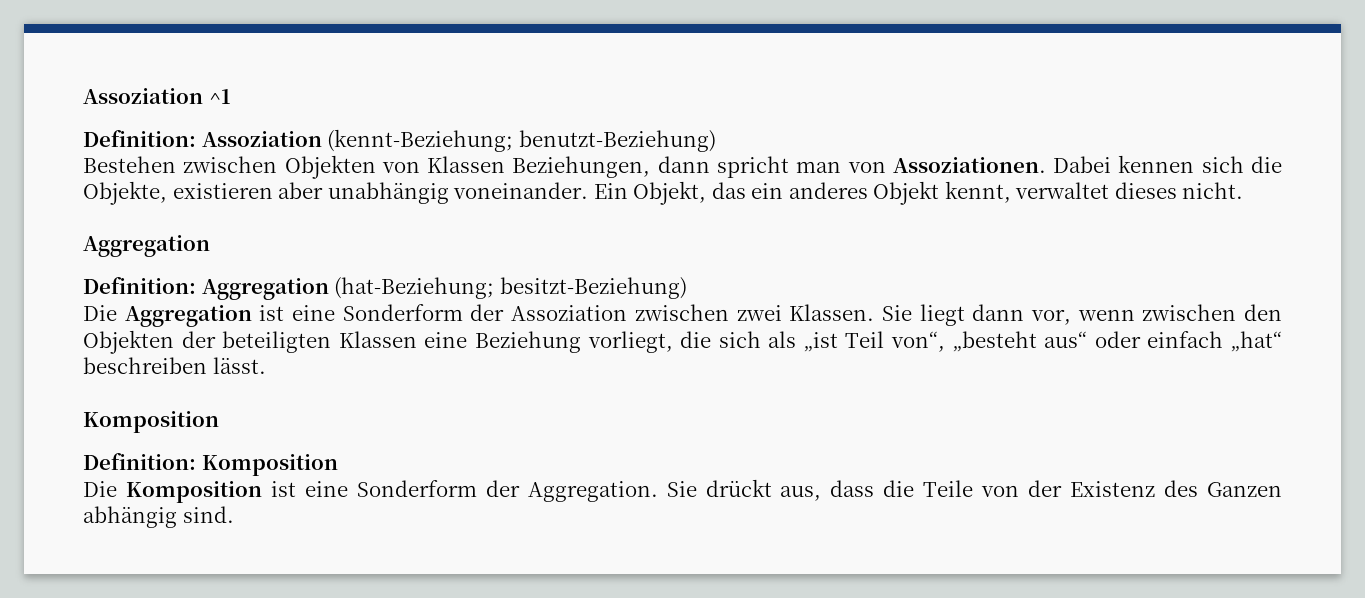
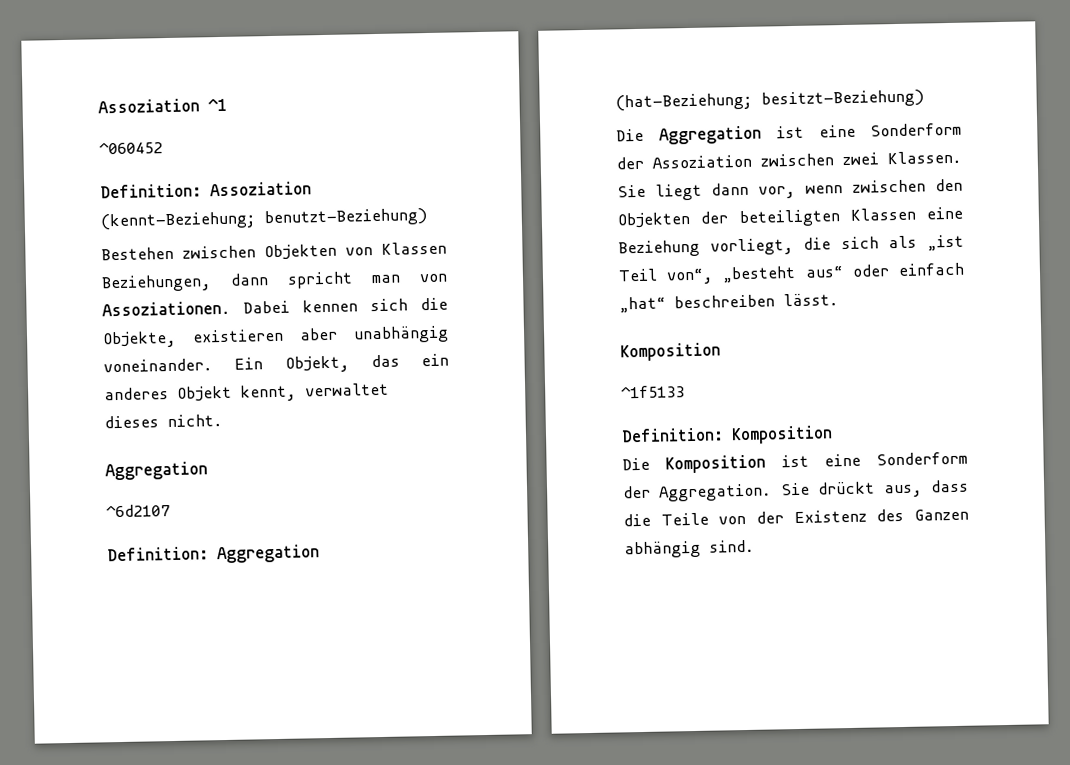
(231, 96) none -> [99,141,163,155] // ^060452
(210, 246) none -> [106,504,170,518] // ^6d2107
(219, 422) none -> [621,385,685,399] // ^1f5133

